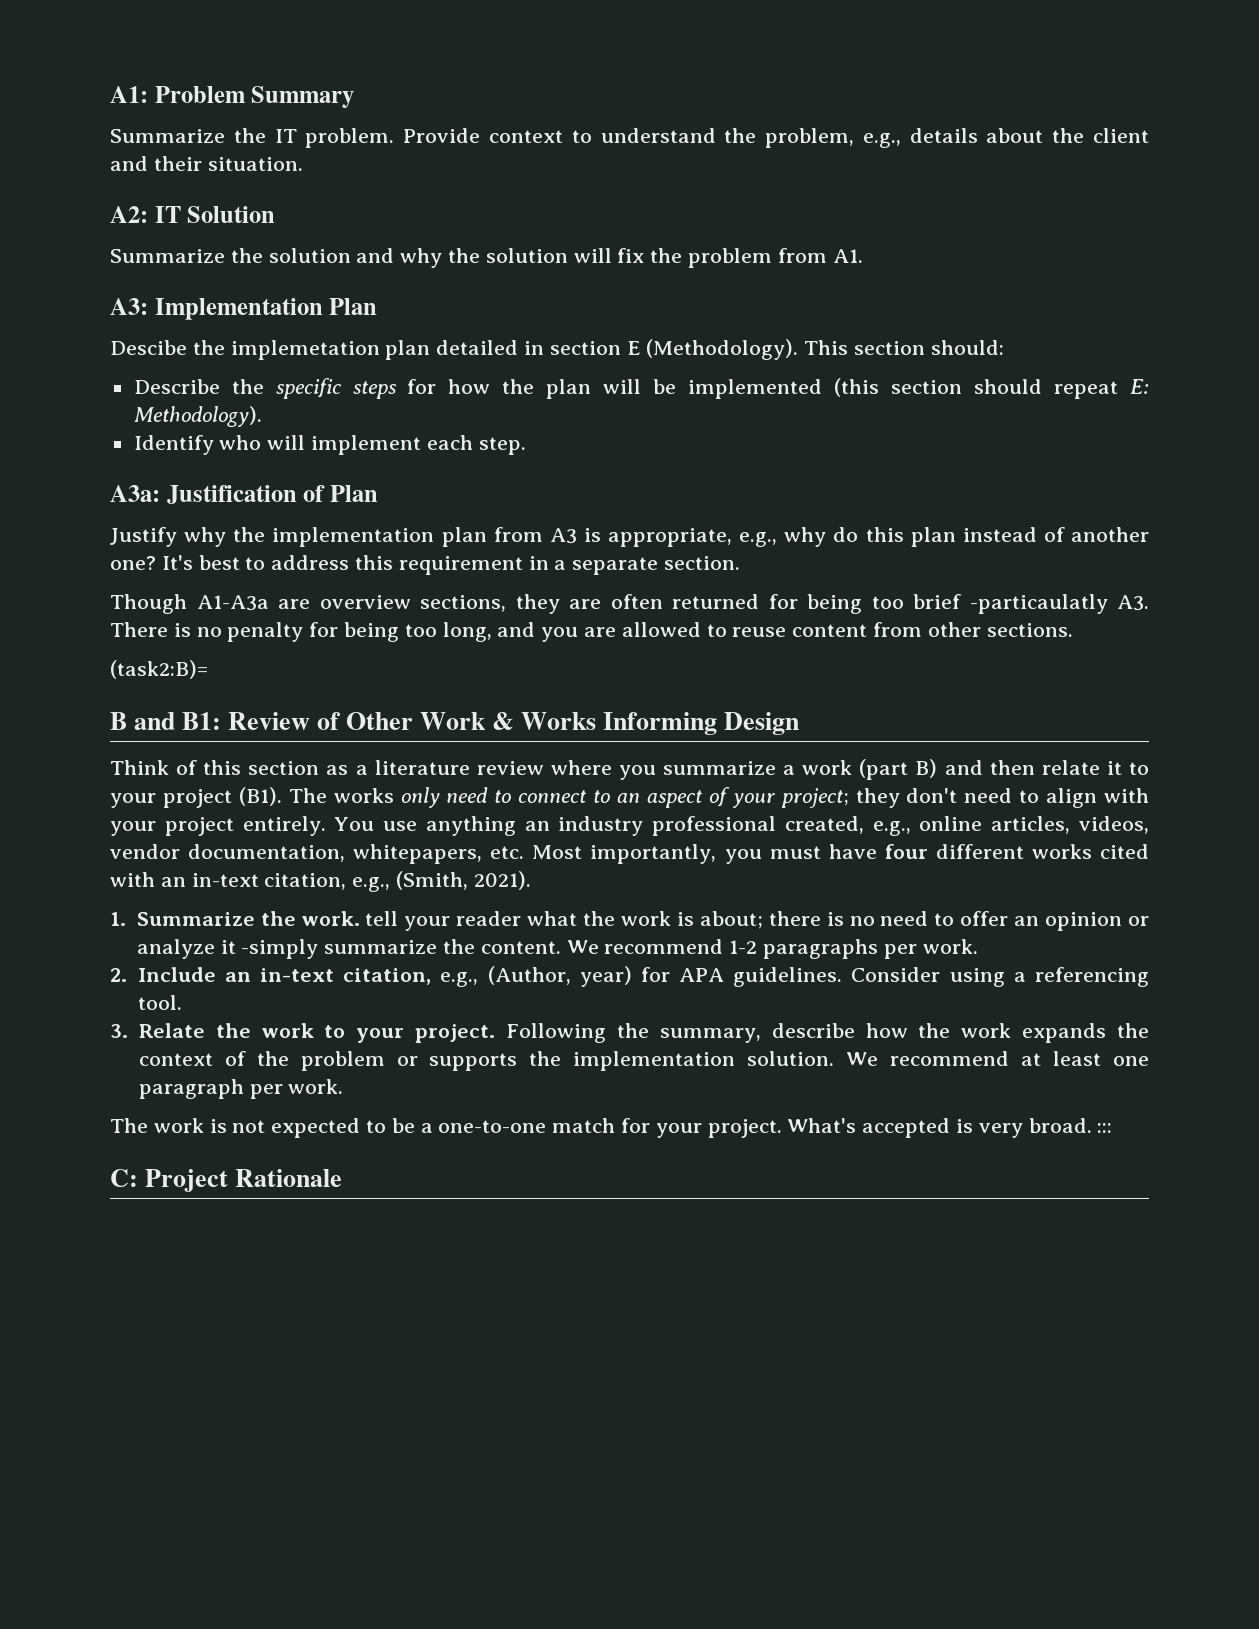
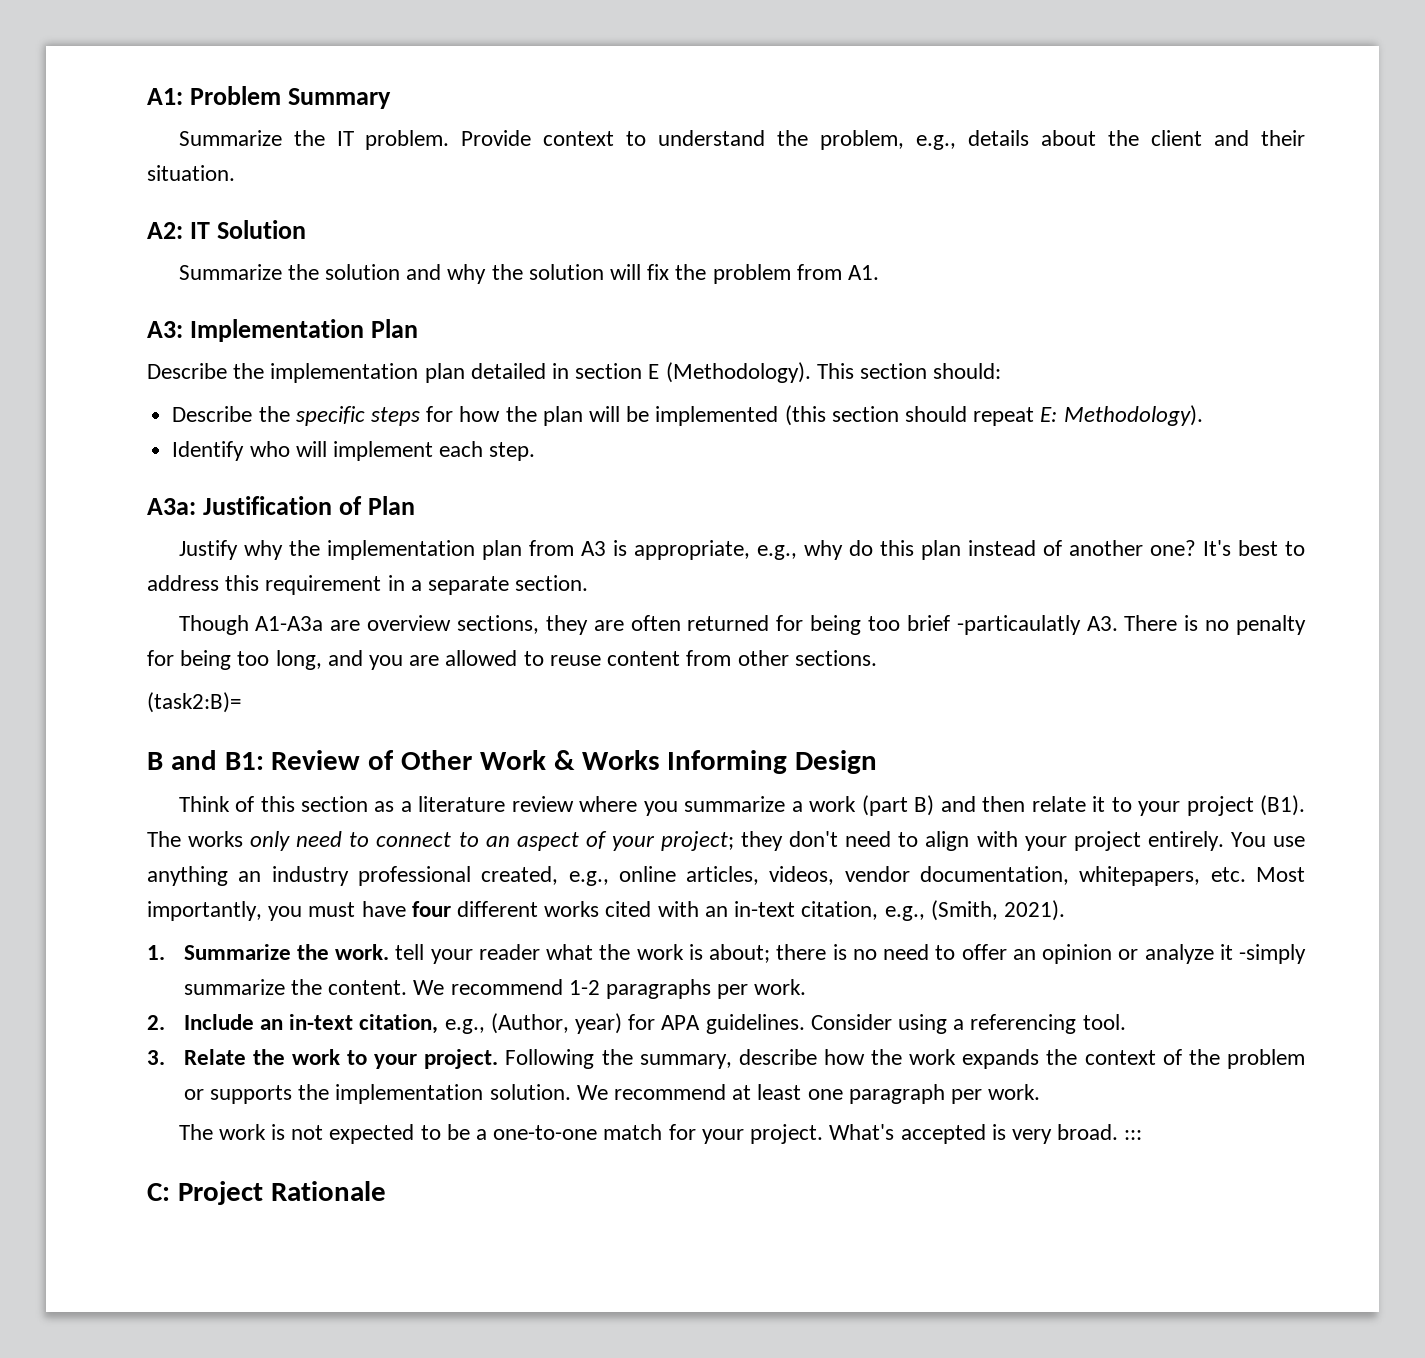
[110,340,380,360] Descibe the implemetation -> [147,363,419,383] Describe the implementation

